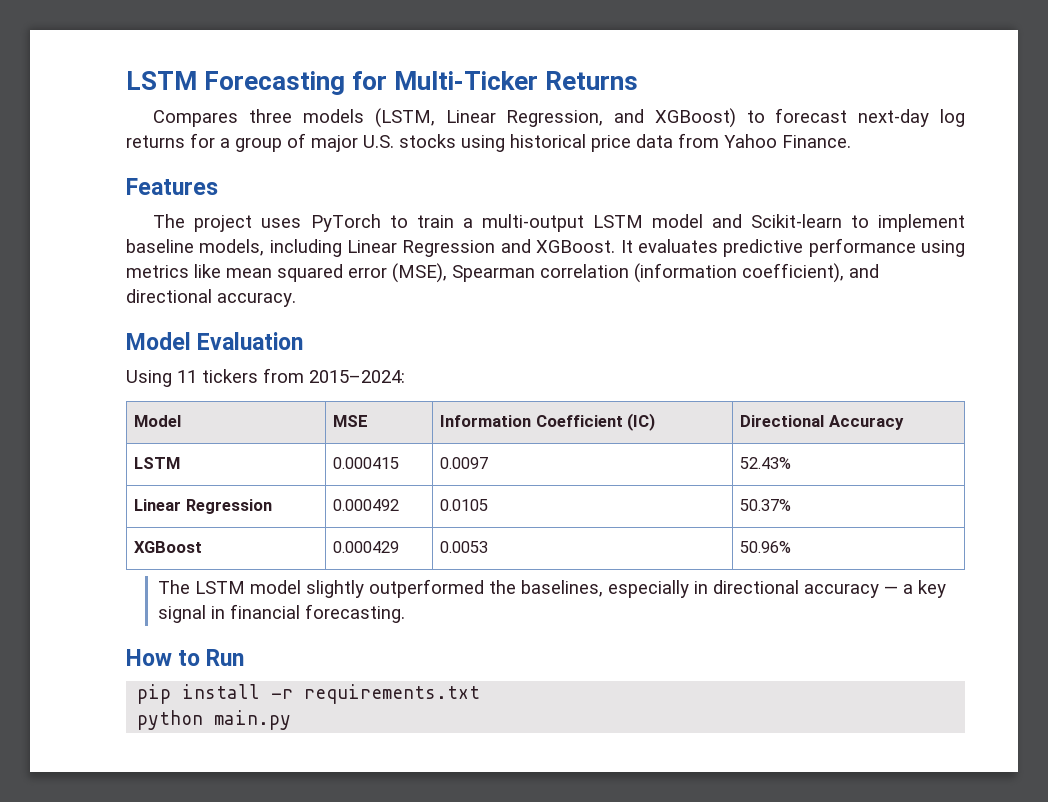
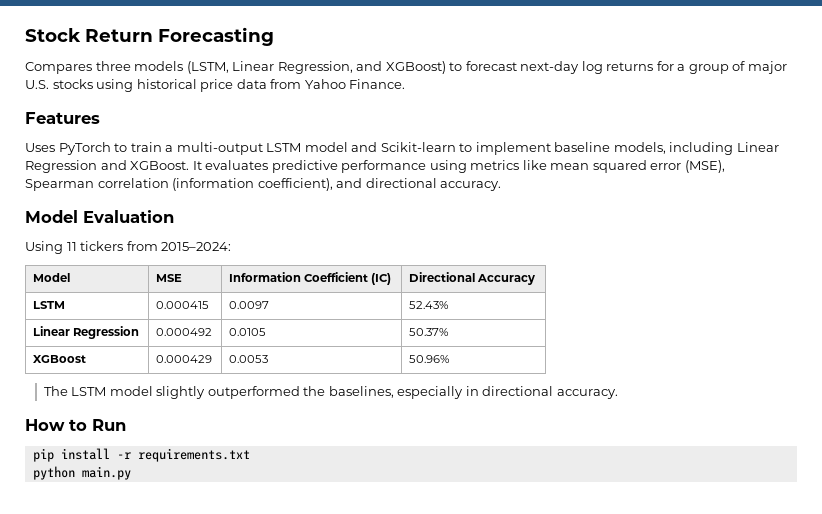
[126,71,197,90] LSTM -> [25,28,153,42] Stock Return
[352,71,639,90] for Multi-Ticker Returns -> (274, 36) none
[153,214,302,232] The project uses -> [25,143,55,152] Uses
[804,580,947,598] [158,604,406,623] accuracy — a key signal in financial forecasting. -> [556,389,618,399] accuracy.

